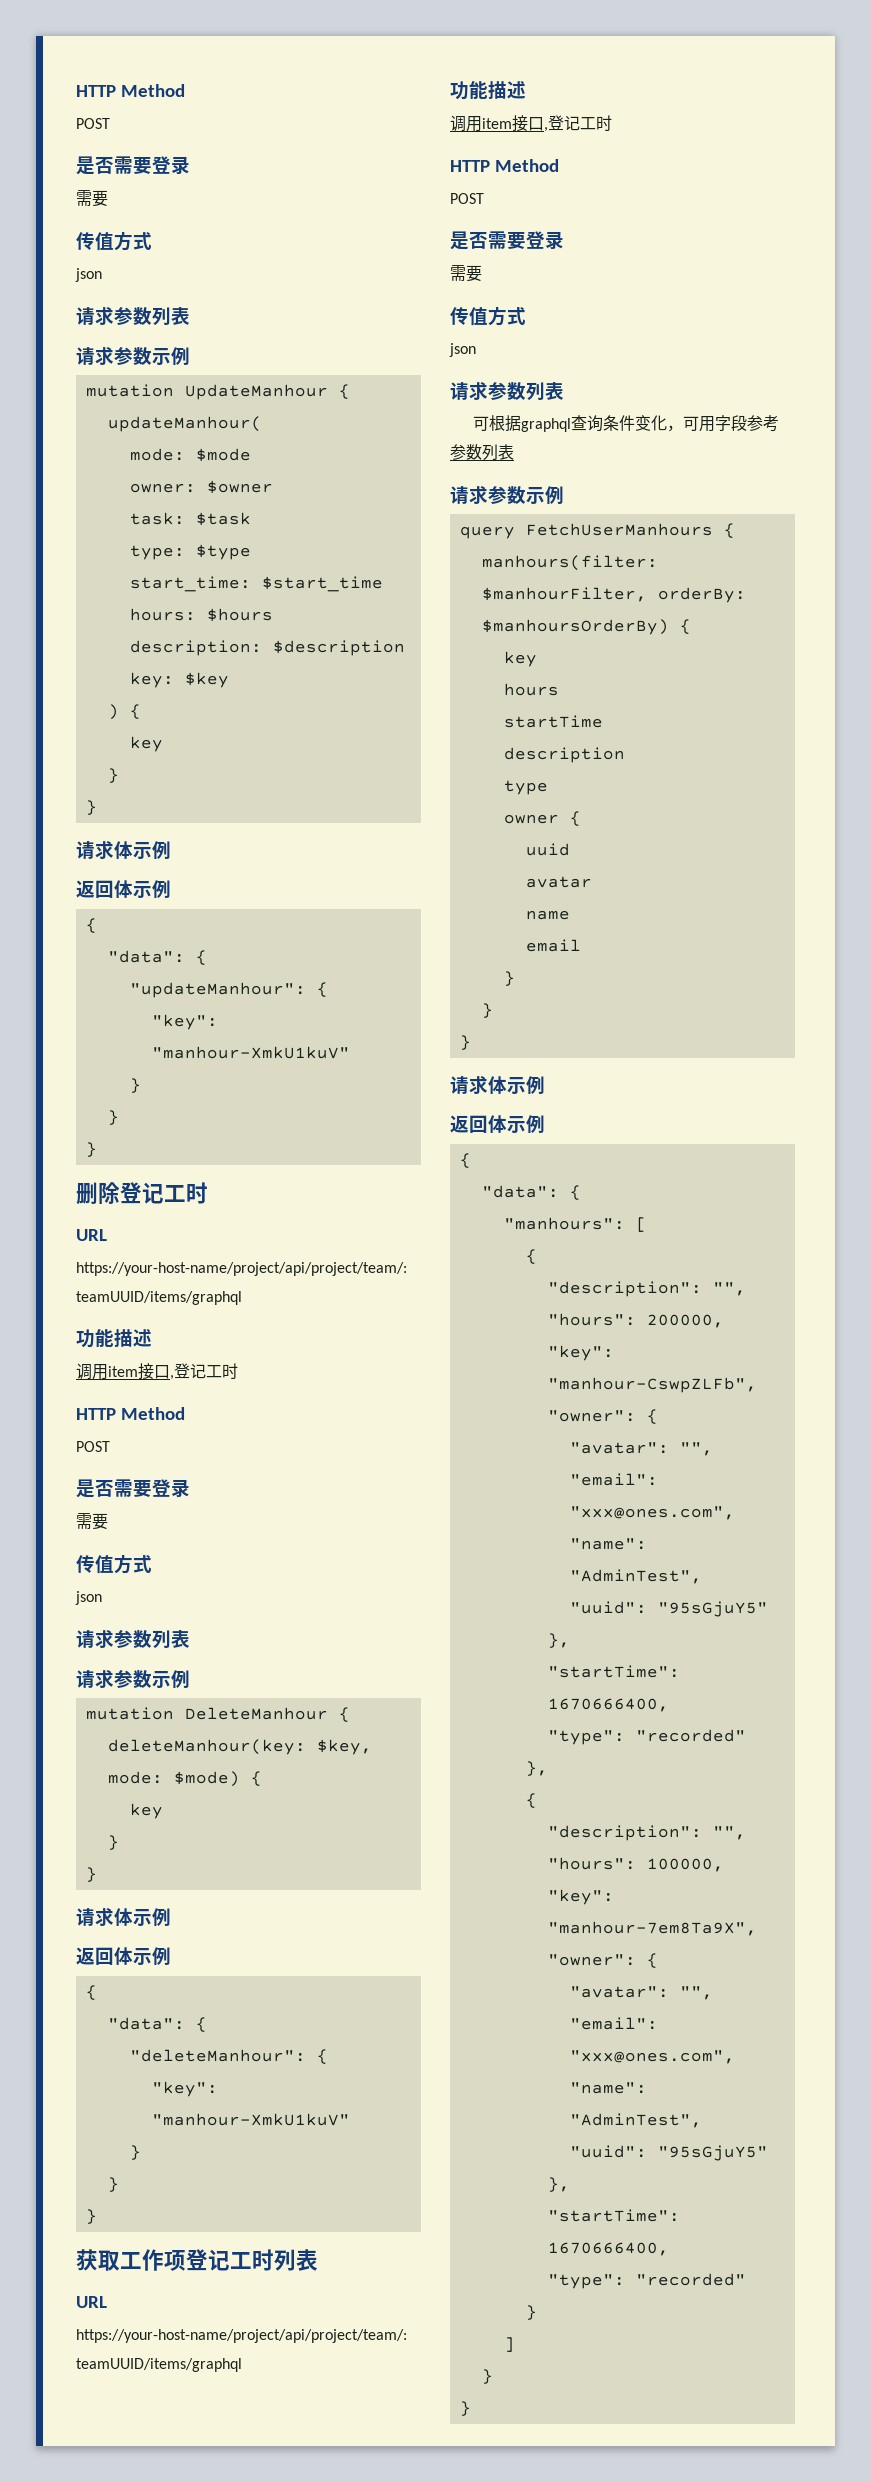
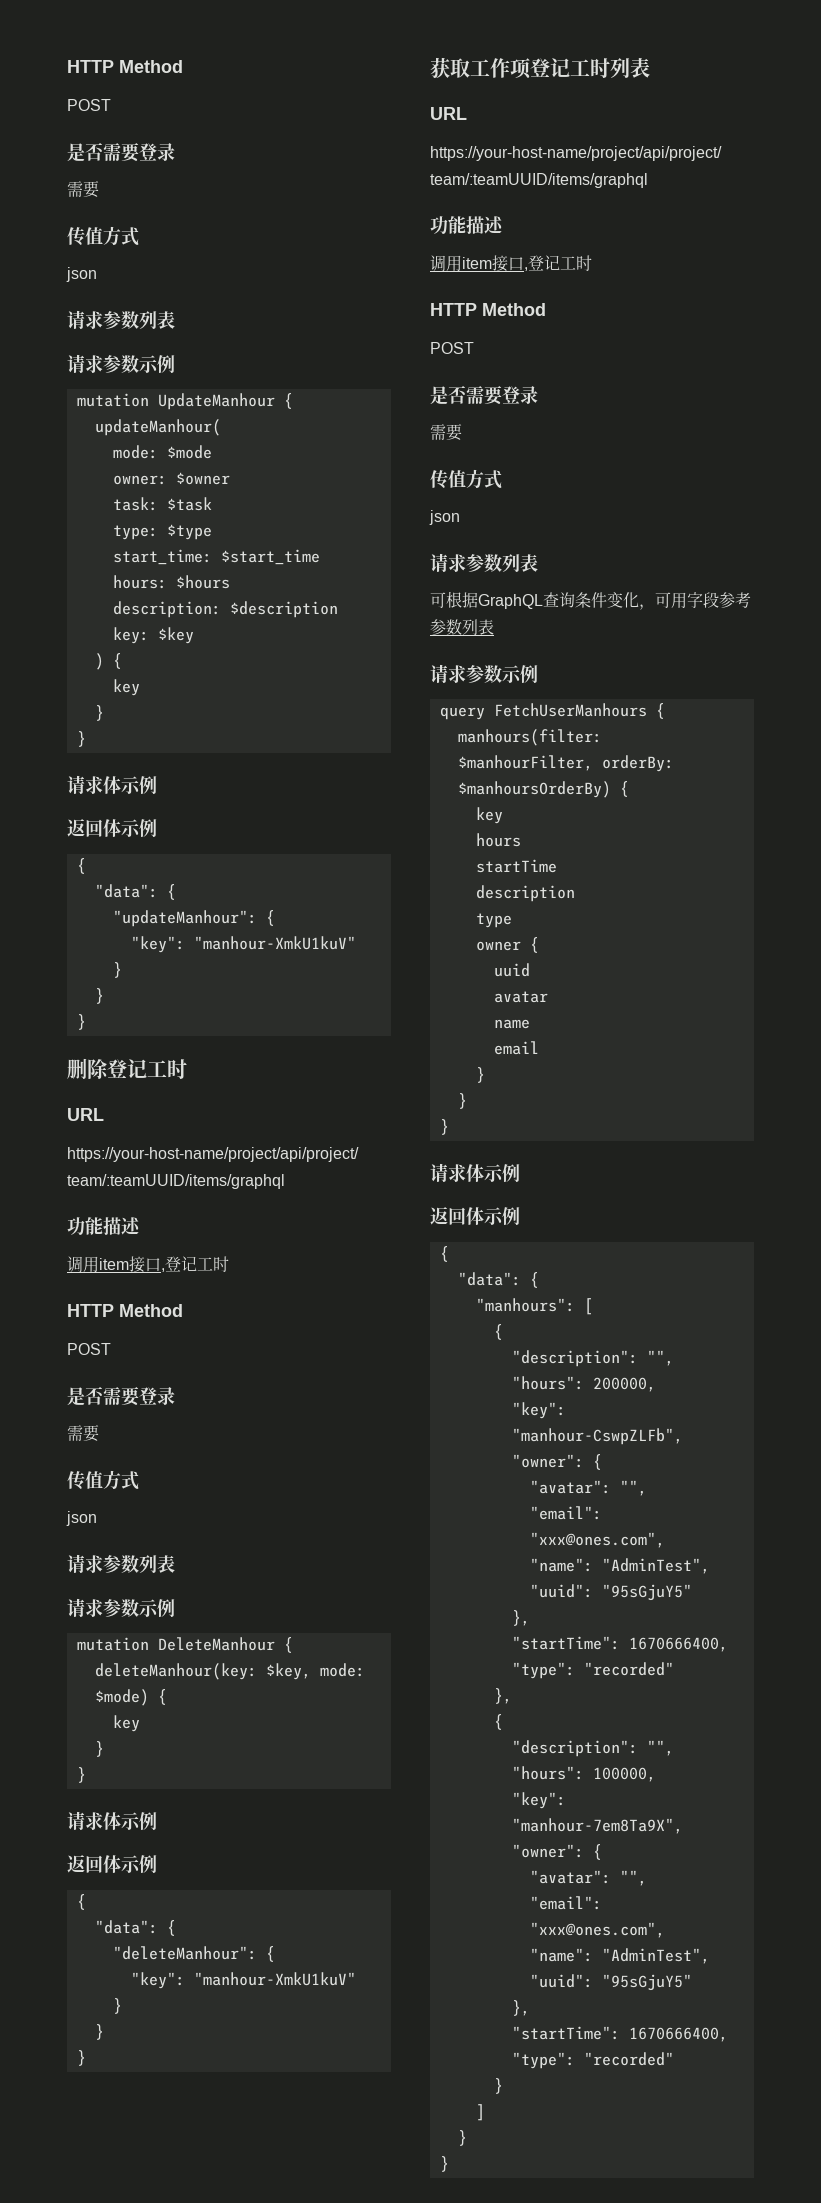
[521,418,572,432] graphql -> [478,594,543,609] GraphQL

